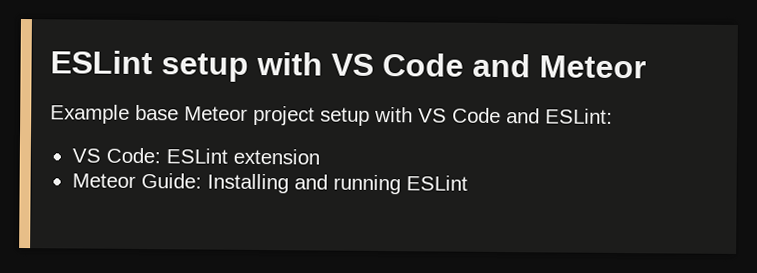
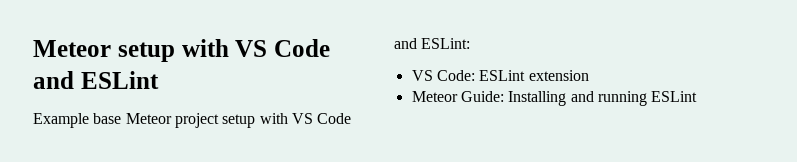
[50,50,646,82] ESLint setup with VS Code and Meteor -> [33,39,330,62] [33,71,159,89] Meteor setup with VS Code and ESLint

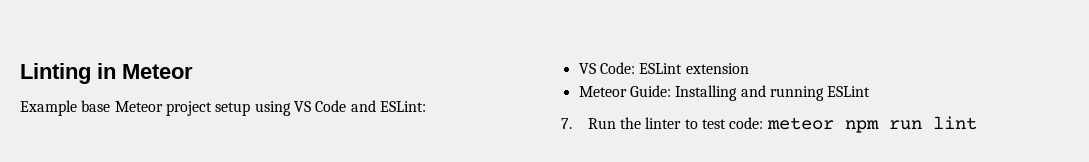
[33,39,330,62] [33,71,159,89] Meteor setup with VS Code and ESLint -> [20,63,193,84] Linting in Meteor
[259,113,288,124] with -> [254,101,291,116] using
(698, 96) none -> [561,116,977,133] // 7. Run the linter to test code: meteor npm run lint

